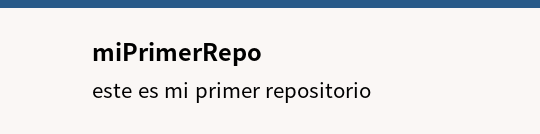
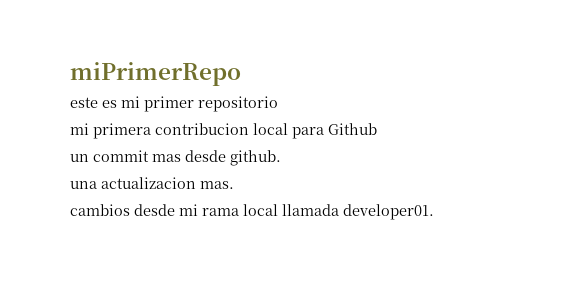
(372, 92) none -> [70,123,377,139] [70,150,281,166] [70,177,234,189] [70,204,434,220] // mi primera contribucion local para Github // un commit mas desde github. // una actualizacion mas. // cambios desde mi rama local llamada developer01.

